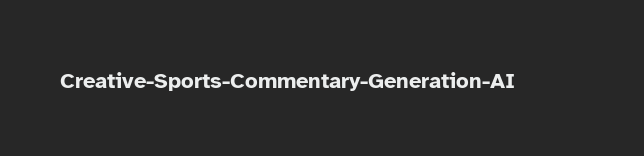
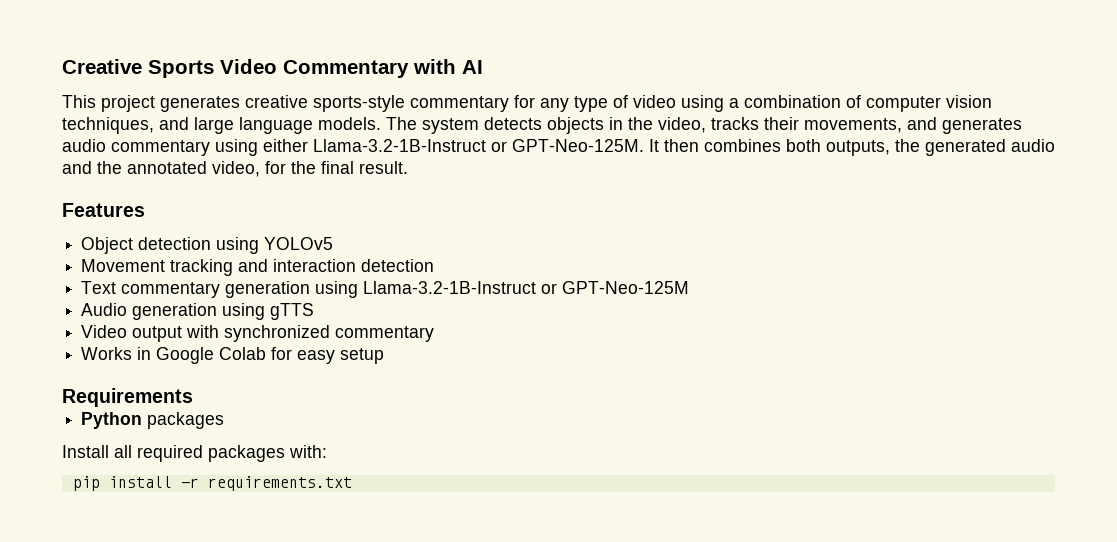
[60,72,515,91] Creative-Sports-Commentary-Generation-AI -> [62,59,483,78] [62,95,992,112] [62,117,1022,134] [62,139,1055,156] [62,161,408,177] [62,203,145,217] [81,237,334,254] [81,259,435,276] [81,281,690,298] [81,303,315,320] [81,325,435,342] [81,347,385,364] [62,388,193,407] [81,412,225,429] [62,445,327,462] [72,476,352,491] Creative Sports Video Commentary with AI // This project generates creative sports-style commentary for any type of video using a combination of computer vision techniques, and large language models. The system detects objects in the video, tracks their movements, and generates audio commentary using either Llama-3.2-1B-Instruct or GPT-Neo-125M. It then combines both outputs, the generated audio and the annotated video, for the final result. // Features // Object detection using YOLOv5 // Movement tracking and interaction detection // Text commentary generation using Llama-3.2-1B-Instruct or GPT-Neo-125M // Audio generation using gTTS // Video output with synchronized commentary // Works in Google Colab for easy setup // Requirements // Python packages // Install all required packages with: // pip install -r requirements.txt

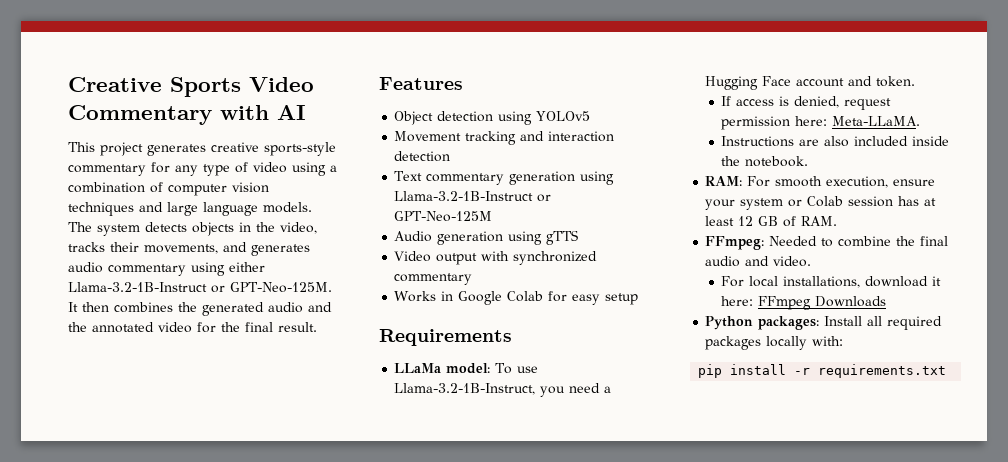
[62,117,154,134] techniques, -> [68,202,134,216] techniques
[786,139,890,156] both outputs, -> (173, 307) none
[212,161,260,177] video, -> [158,322,192,333] video
(193, 397) none -> [394,363,539,374] [394,383,612,397] [705,76,916,90] [721,96,892,110] [721,116,921,130] [721,136,950,147] [721,156,809,167] [705,176,936,188] [705,196,937,210] [705,216,838,227] [705,236,949,250] [705,256,812,267] [721,276,942,288] [721,296,887,310] // LLaMa model: To use Llama-3.2-1B-Instruct, you need a Hugging Face account and token. // If access is denied, request permission here: Meta-LLaMA. // Instructions are also included inside the notebook. // RAM: For smooth execution, ensure your system or Colab session has at least 12 GB of RAM. // FFmpeg: Needed to combine the final audio and video. // For local installations, download it here: FFmpeg Downloads
[147,412,225,429] packages // -> [758,316,820,330] packages:
(285, 453) none -> [766,336,808,350] locally

